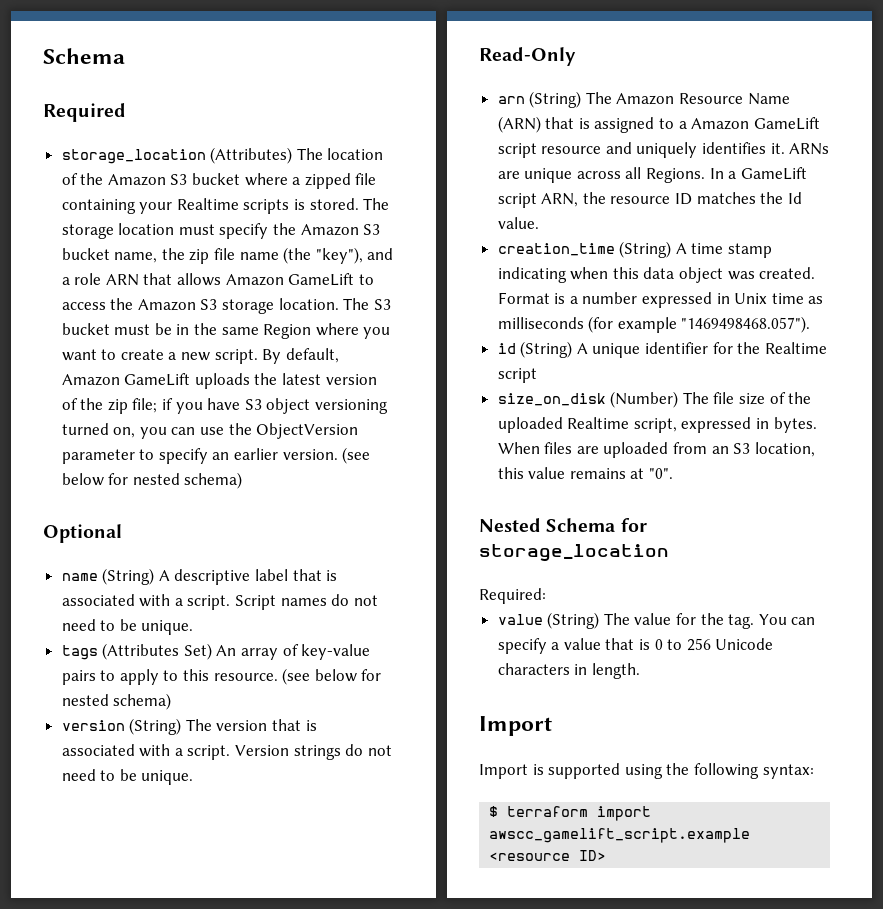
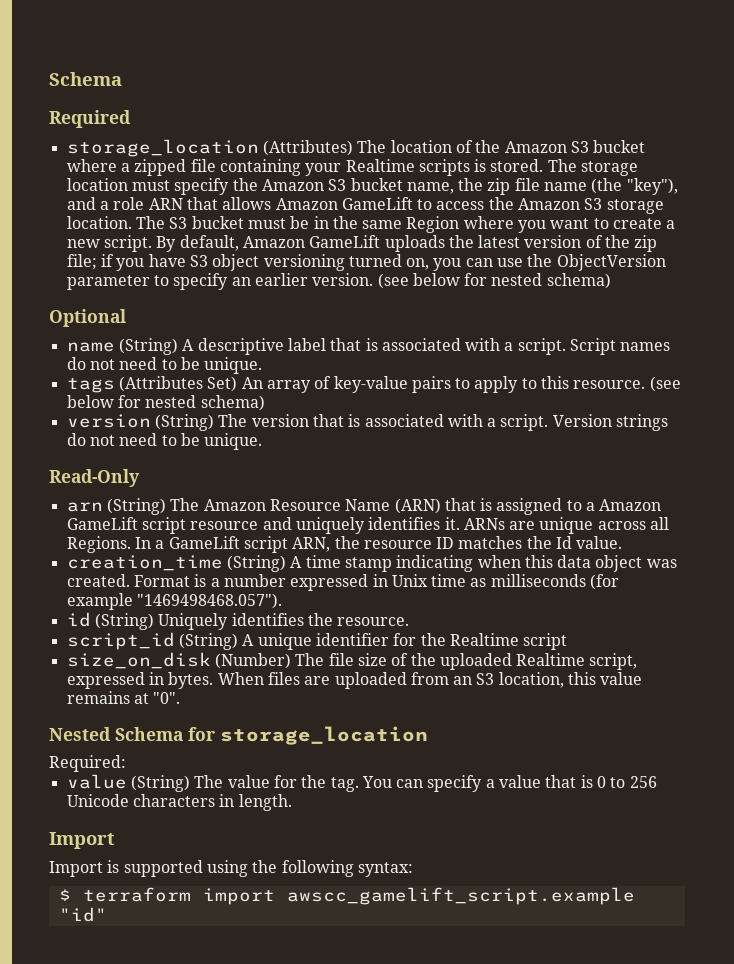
(573, 349) none -> [158,613,410,630] [66,632,238,650] Uniquely identifies the resource. // script_id (String)
[489,850,607,861] <resource ID> -> [58,907,107,922] "id"

